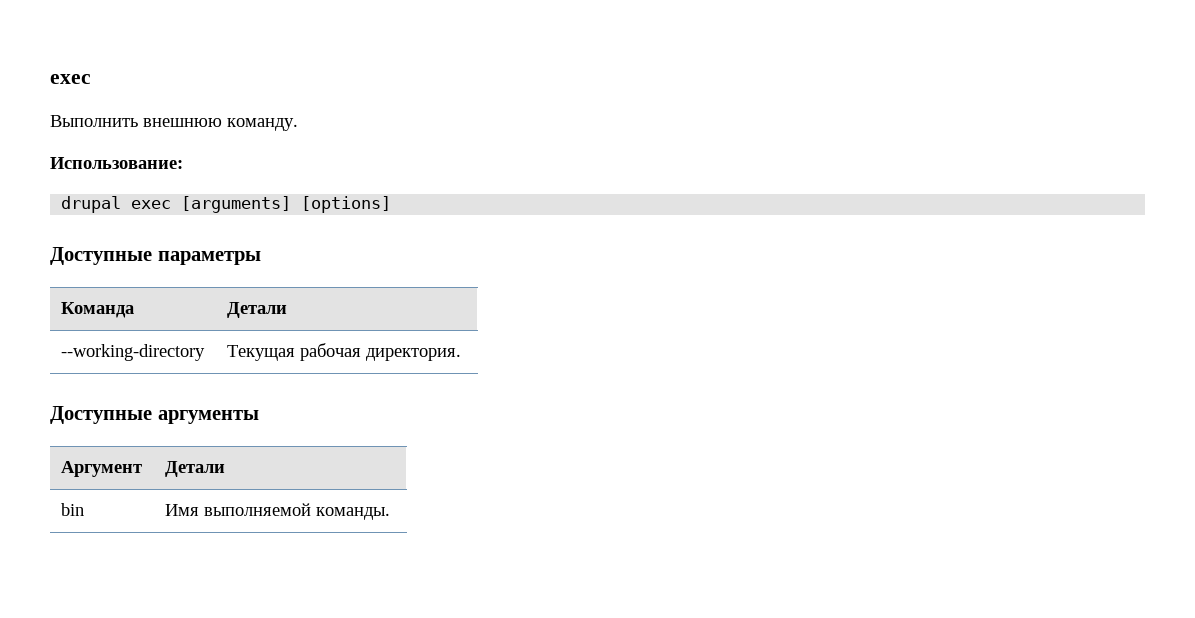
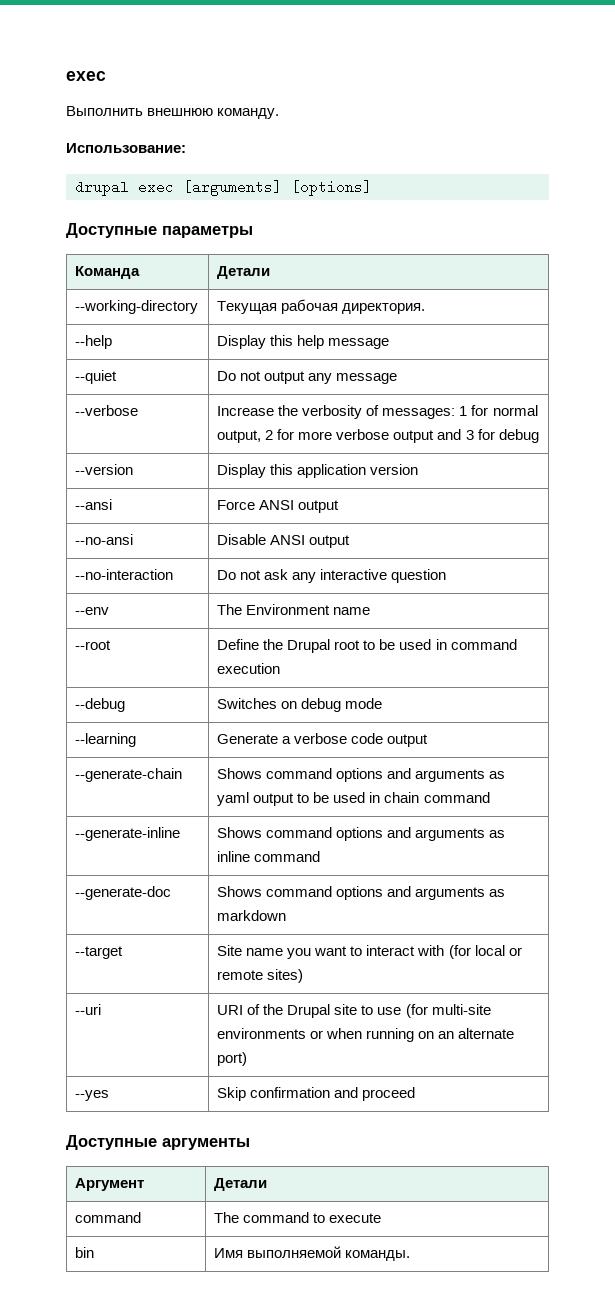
(462, 354) none -> [75,335,113,349] [217,335,390,349] [75,370,118,384] [217,371,398,384] [75,405,139,416] [217,405,538,419] [217,429,539,443] [75,464,134,475] [217,464,419,478] [75,499,113,510] [217,500,340,513] [75,534,134,545] [217,534,351,548] [75,569,174,580] [217,569,447,583] [75,607,110,615] [217,604,371,615] [75,640,112,650] [217,639,517,653] [217,663,281,674] [75,698,126,712] [217,698,383,712] [75,733,137,747] [217,733,429,747] [75,768,183,782] [217,768,506,782] [217,792,490,806] [75,827,181,841] [217,827,506,841] [217,851,321,862] [75,886,172,900] [217,886,506,900] [217,910,287,921] [75,946,124,959] [217,945,522,959] [217,969,304,983] [75,1004,102,1015] [217,1004,491,1018] [217,1028,515,1042] [217,1052,248,1066] [75,1090,110,1101] [217,1087,416,1101] // --help | Display this help message // --quiet | Do not output any message // --verbose | Increase the verbosity of messages: 1 for normal output, 2 for more verbose output and 3 for debug // --version | Display this application version // --ansi | Force ANSI output // --no-ansi | Disable ANSI output // --no-interaction | Do not ask any interactive question // --env | The Environment name // --root | Define the Drupal root to be used in command execution // --debug | Switches on debug mode // --learning | Generate a verbose code output // --generate-chain | Shows command options and arguments as yaml output to be used in chain command // --generate-inline | Shows command options and arguments as inline command // --generate-doc | Shows command options and arguments as markdown // --target | Site name you want to interact with (for local or remote sites) // --uri | URI of the Drupal site to use (for multi-site environments or when running on an alternate port) // --yes | Skip confirmation and proceed
(226, 469) none -> [75,1212,142,1223] [214,1212,382,1223] // command | The command to execute

